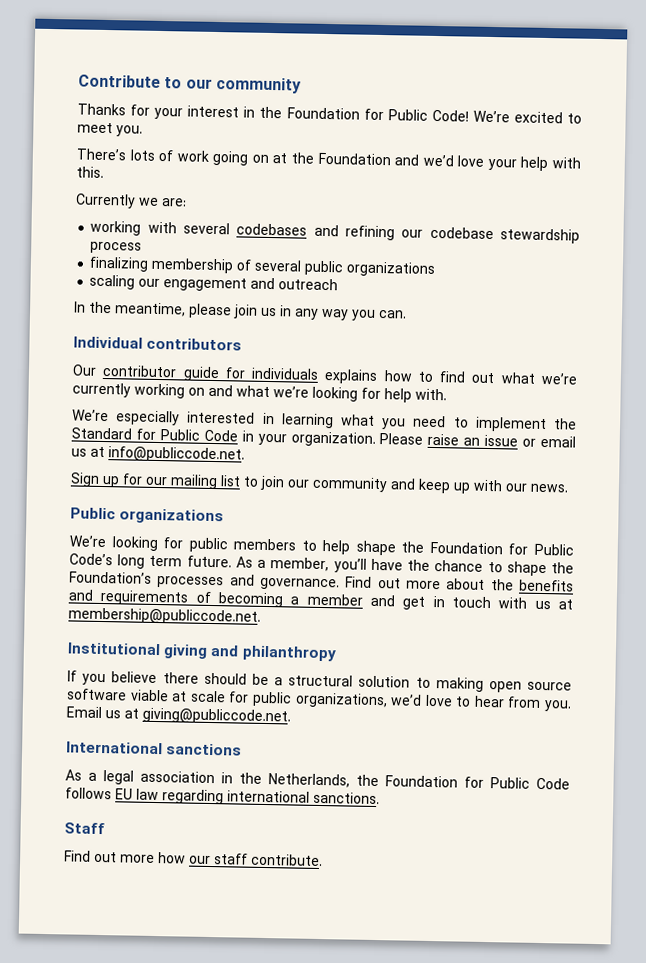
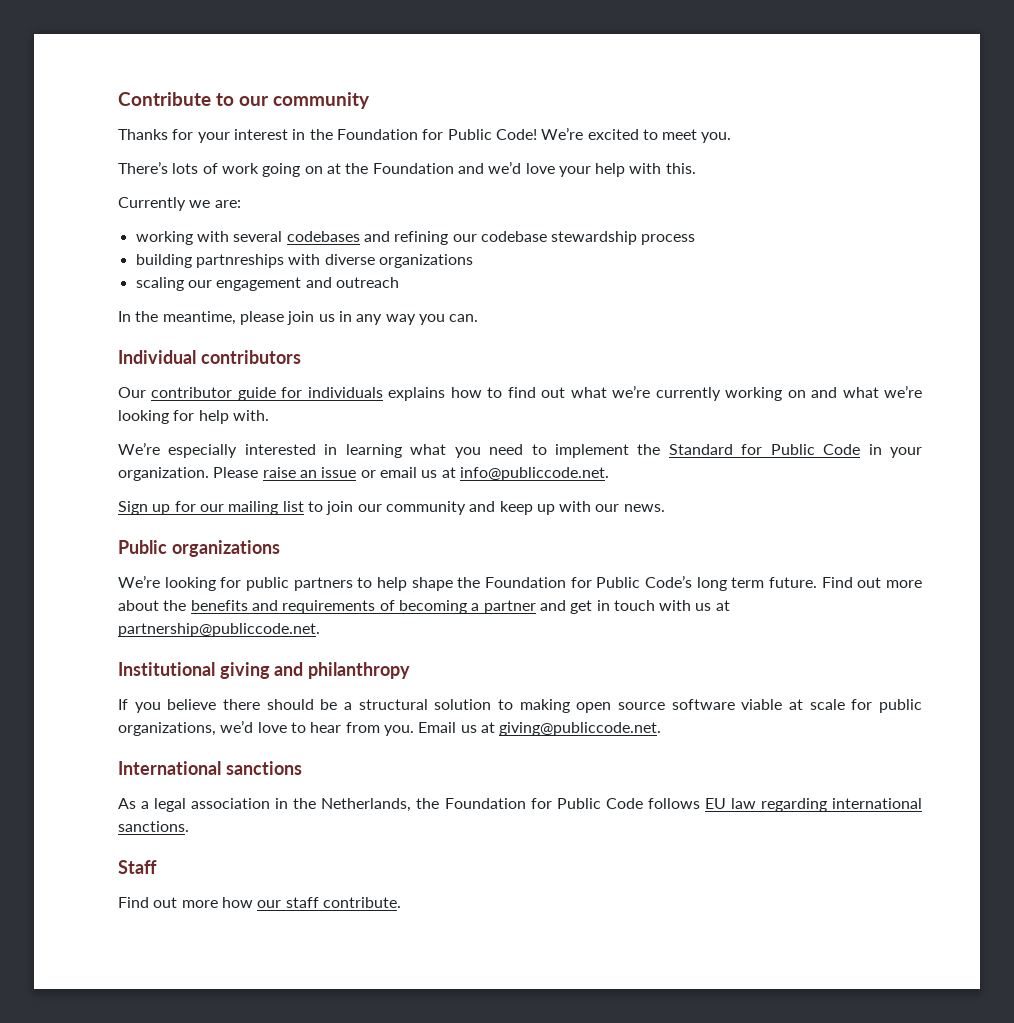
[89,256,344,276] finalizing membership of several public -> [135,254,375,268] building partnreships with diverse
[233,538,297,551] members -> [293,577,353,591] partners
[235,556,574,577] [69,571,340,591] As a member, you’ll have the chance to shape the Foundation’s processes and governance. -> (817, 582) none
[306,593,363,606] member -> [483,600,536,614] partner
[68,607,261,625] membership@publiccode.net. -> [118,623,320,637] partnership@publiccode.net.

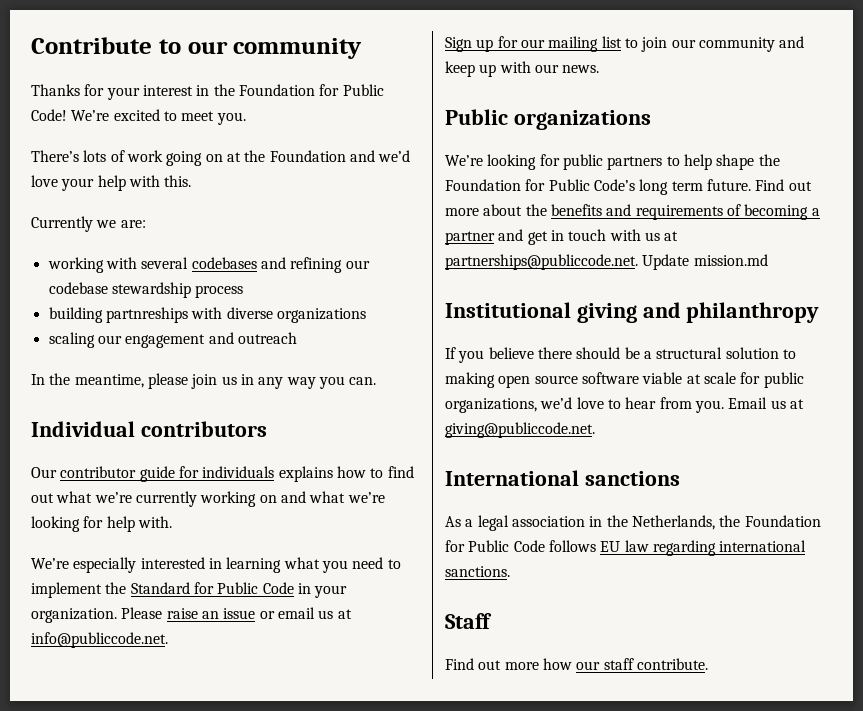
[118,623,320,637] partnership@publiccode.net. -> [445,254,768,270] partnerships@publiccode.net. Update mission.md

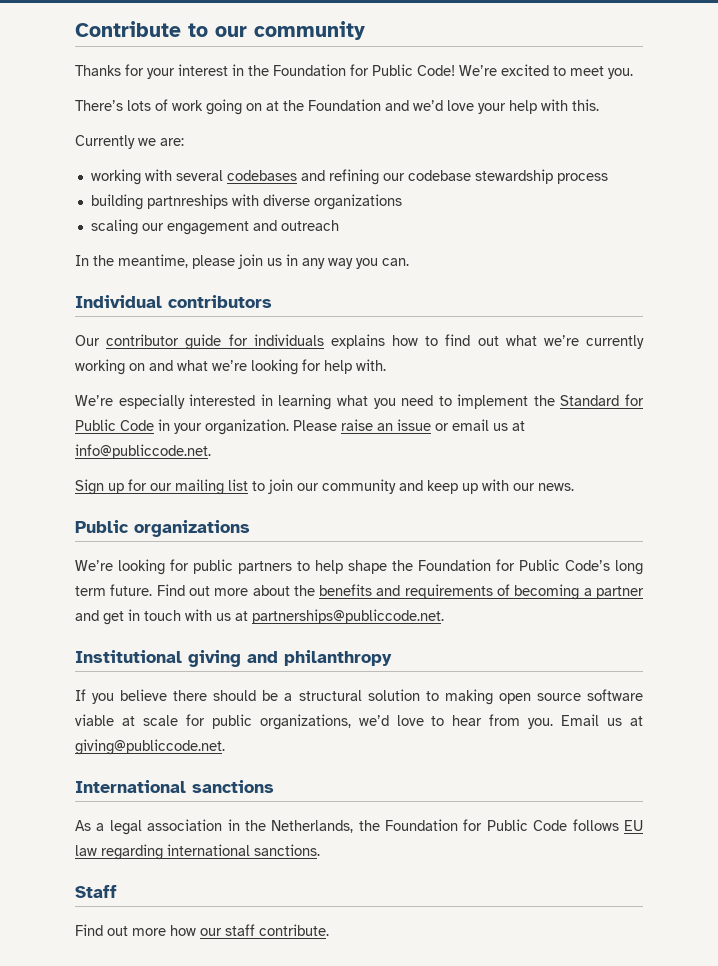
[642,254,768,270] Update mission.md -> (444, 616) none

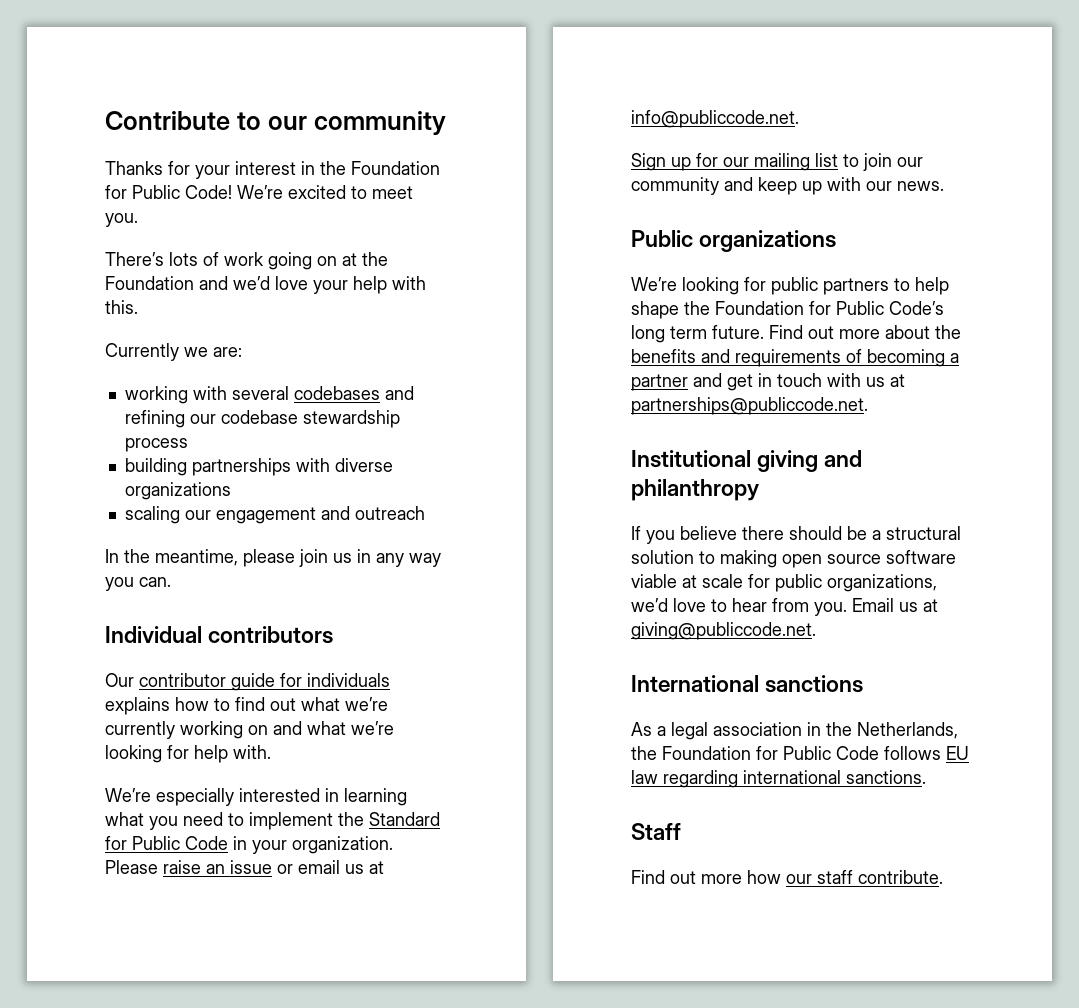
[146,194,228,209] partnreships -> [191,458,291,476] partnerships

